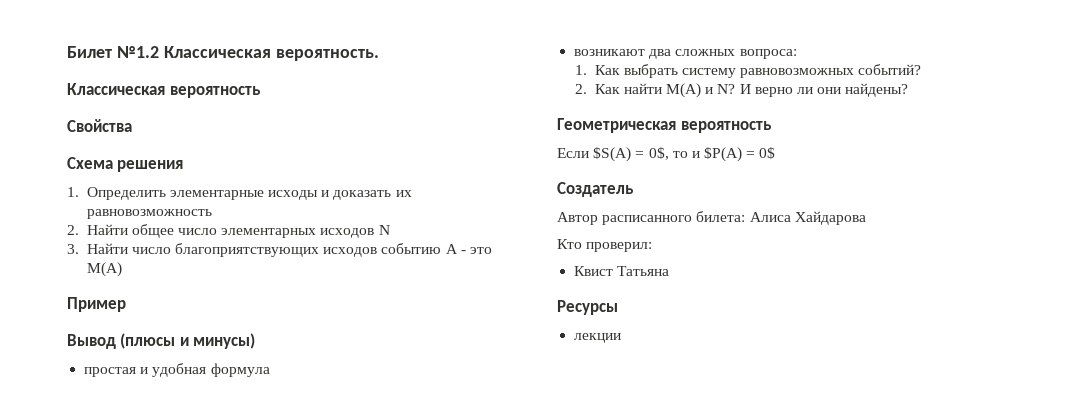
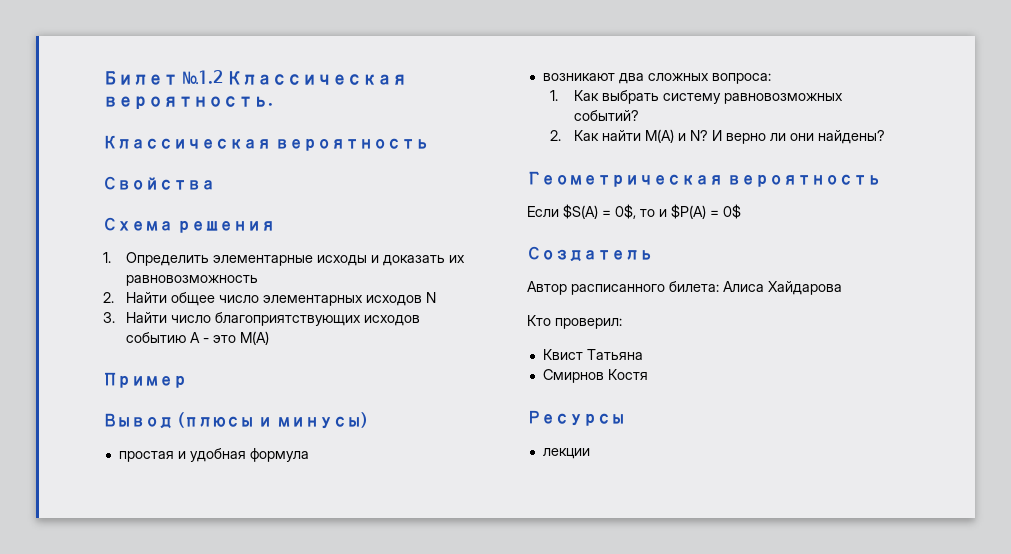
(670, 271) none -> [542,369,648,383] // Смирнов Костя

